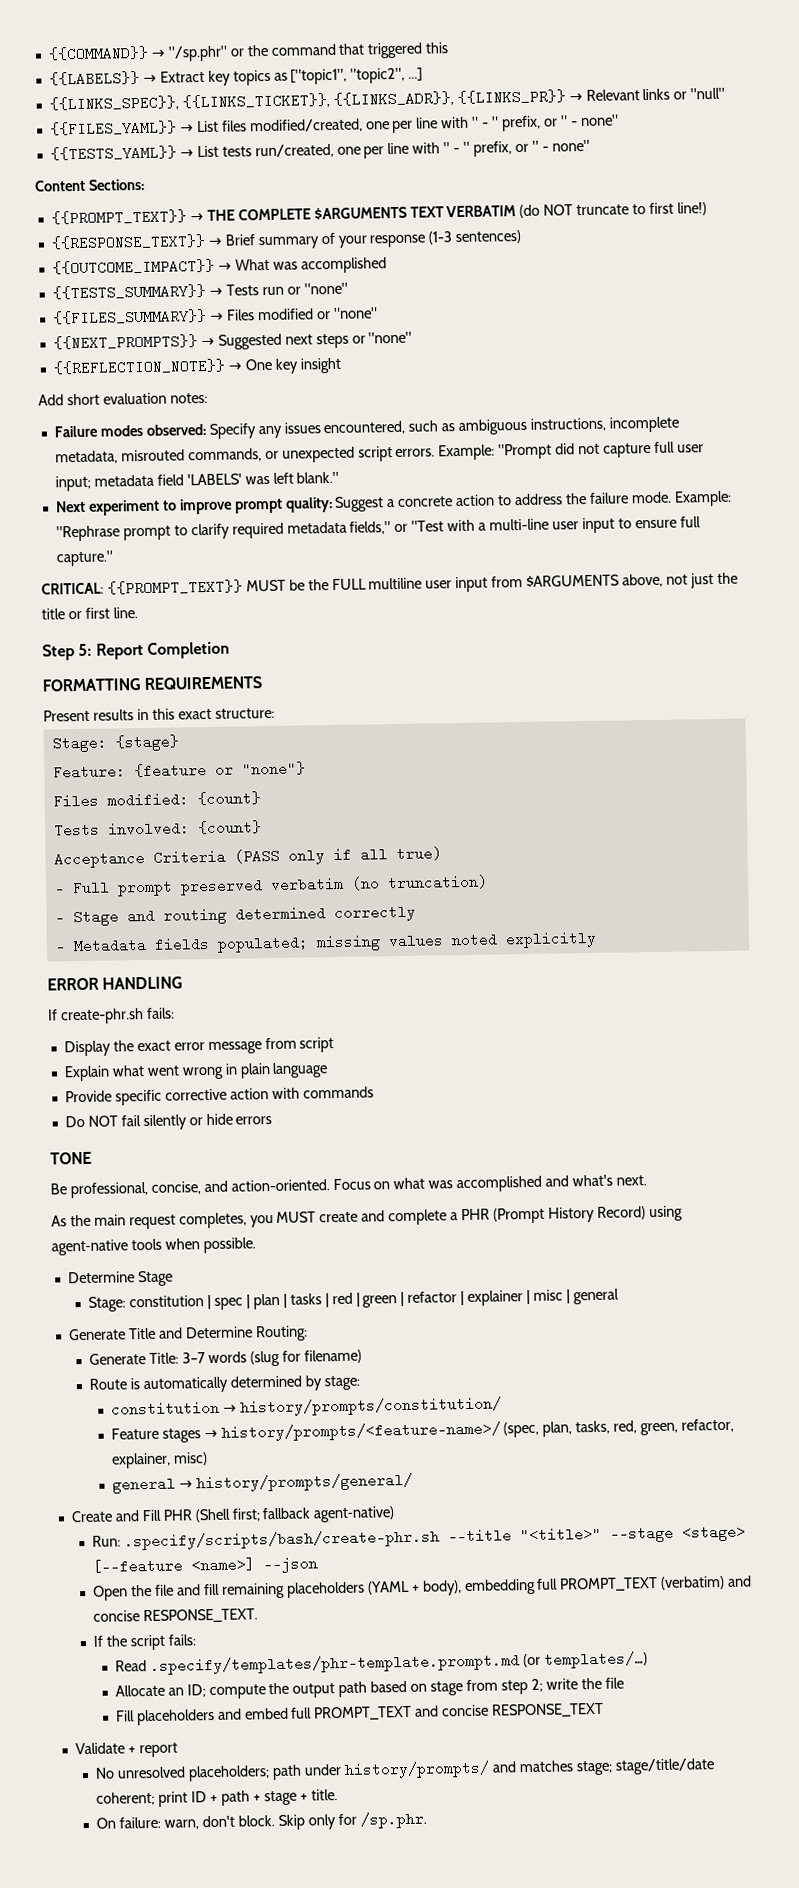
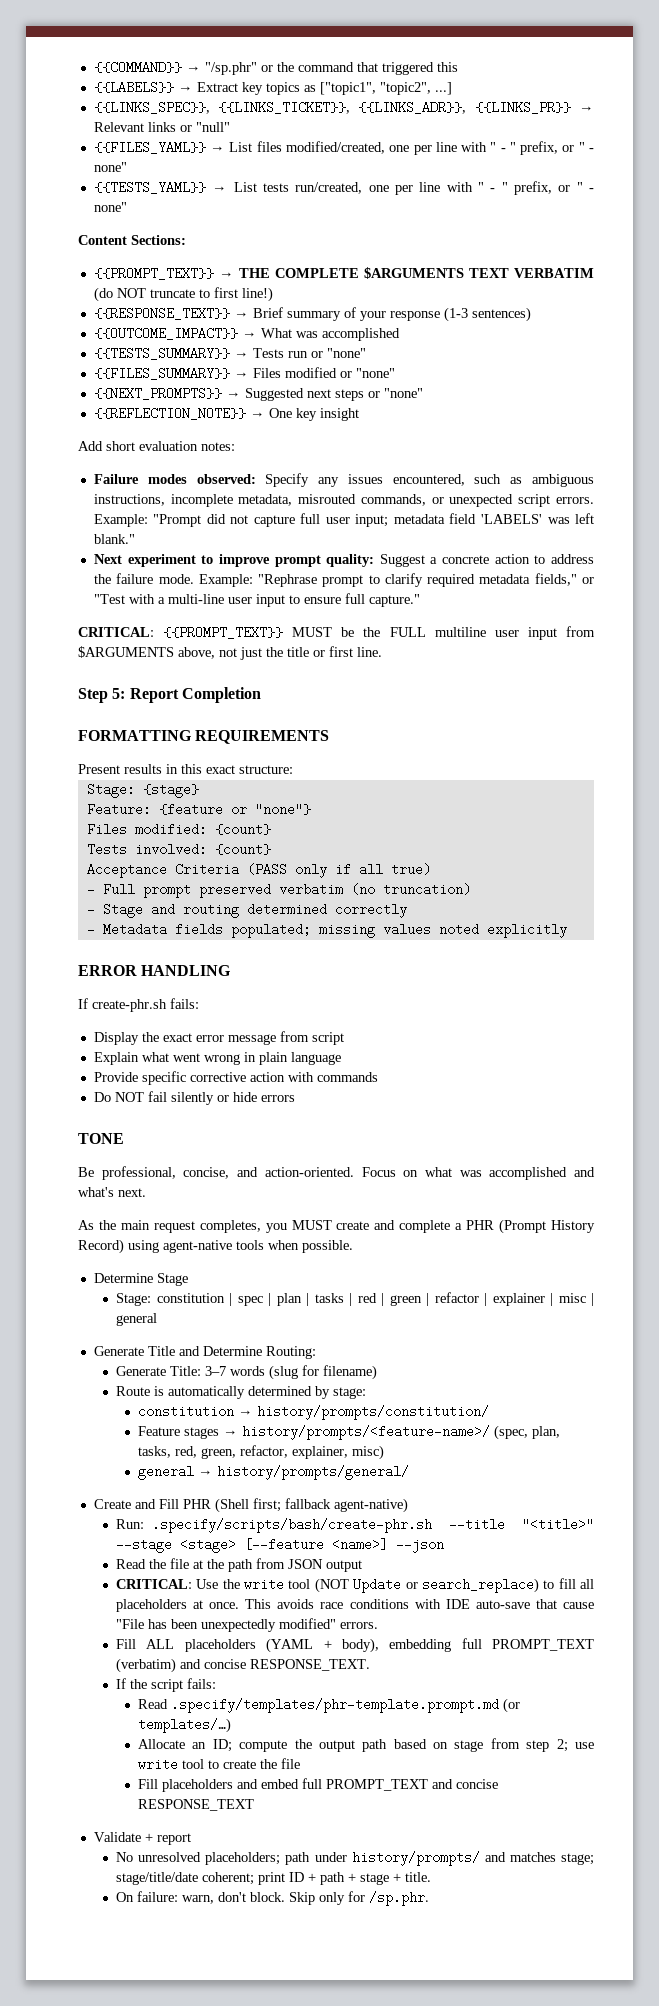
[93,1582,285,1601] Open the file and fill remaining -> [116,1558,363,1572] [116,1578,594,1593] [116,1599,594,1612] [116,1618,379,1632] [116,1639,175,1649] Read the file at the path from JSON output // CRITICAL: Use the write tool (NOT Update or search_replace) to fill all placeholders at once. This avoids race conditions with IDE auto-save that cause "File has been unexpectedly modified" errors. // Fill ALL
[545,1678,578,1690] write -> [575,1742,595,1749] [138,1758,257,1771] use write tool to create

